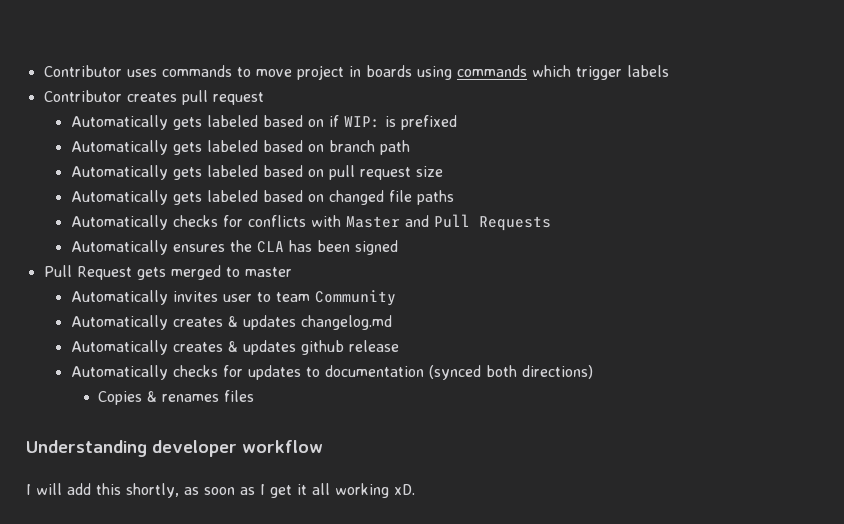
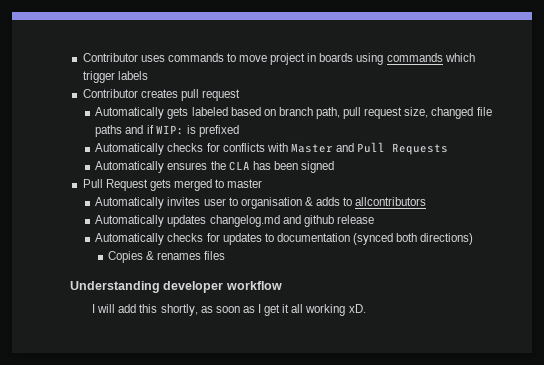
[328,115,457,130] [70,140,410,155] [70,165,443,180] [70,190,454,205] if WIP: is prefixed // Automatically gets labeled based on branch path // Automatically gets labeled based on pull request size // Automatically gets labeled based on changed file paths -> [278,107,492,119] [95,125,239,137] branch path, pull request size, changed file paths and if WIP: is prefixed
[275,290,396,306] [70,315,238,330] team Community // Automatically creates & -> [240,197,427,209] [95,215,165,227] organisation & adds to allcontributors // Automatically
[70,340,296,355] // Automatically creates & updates -> [282,215,301,224] and

